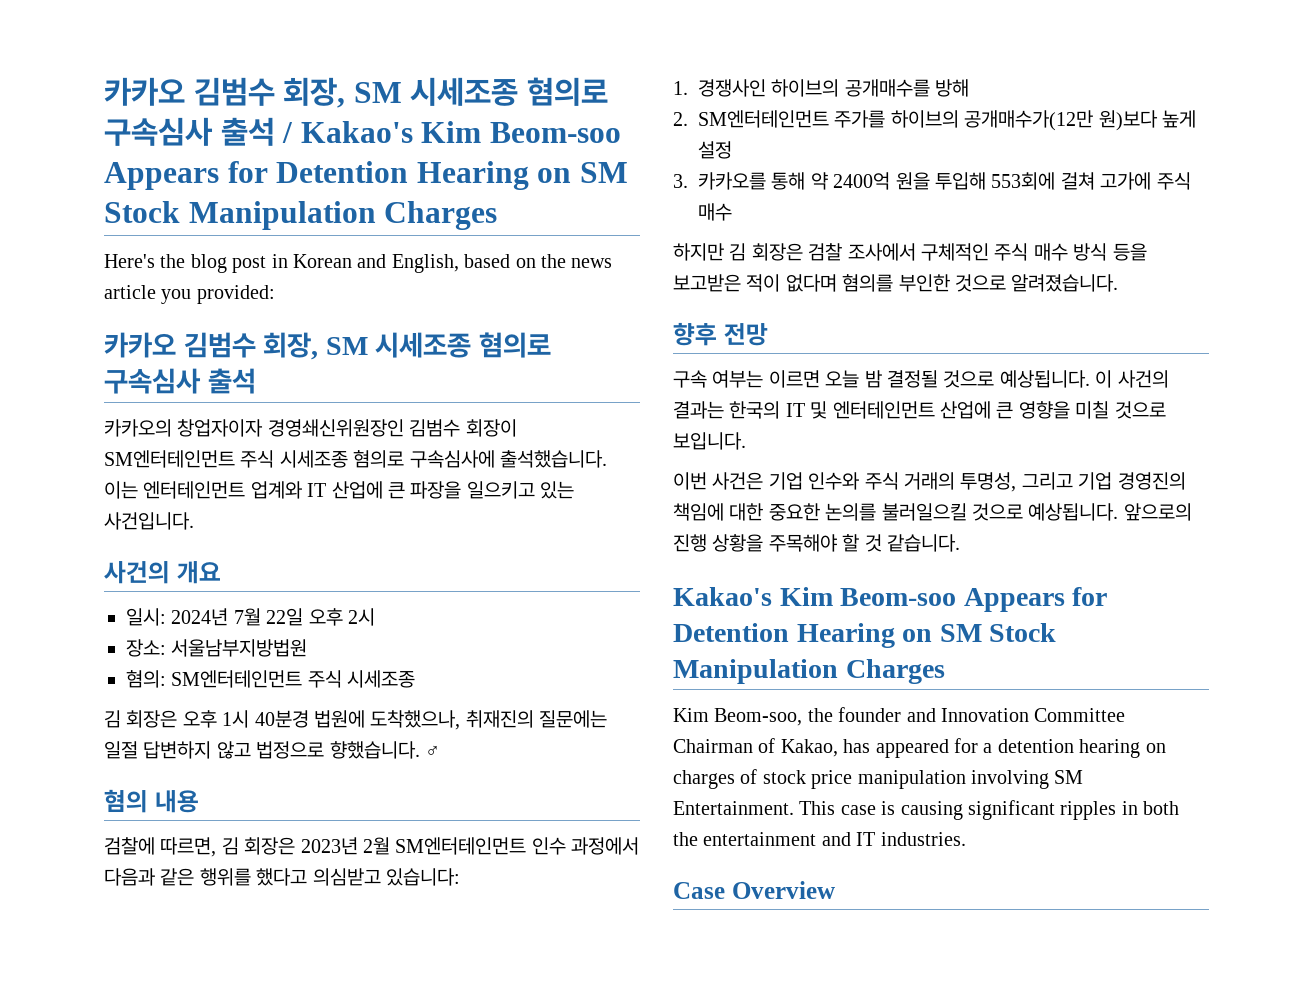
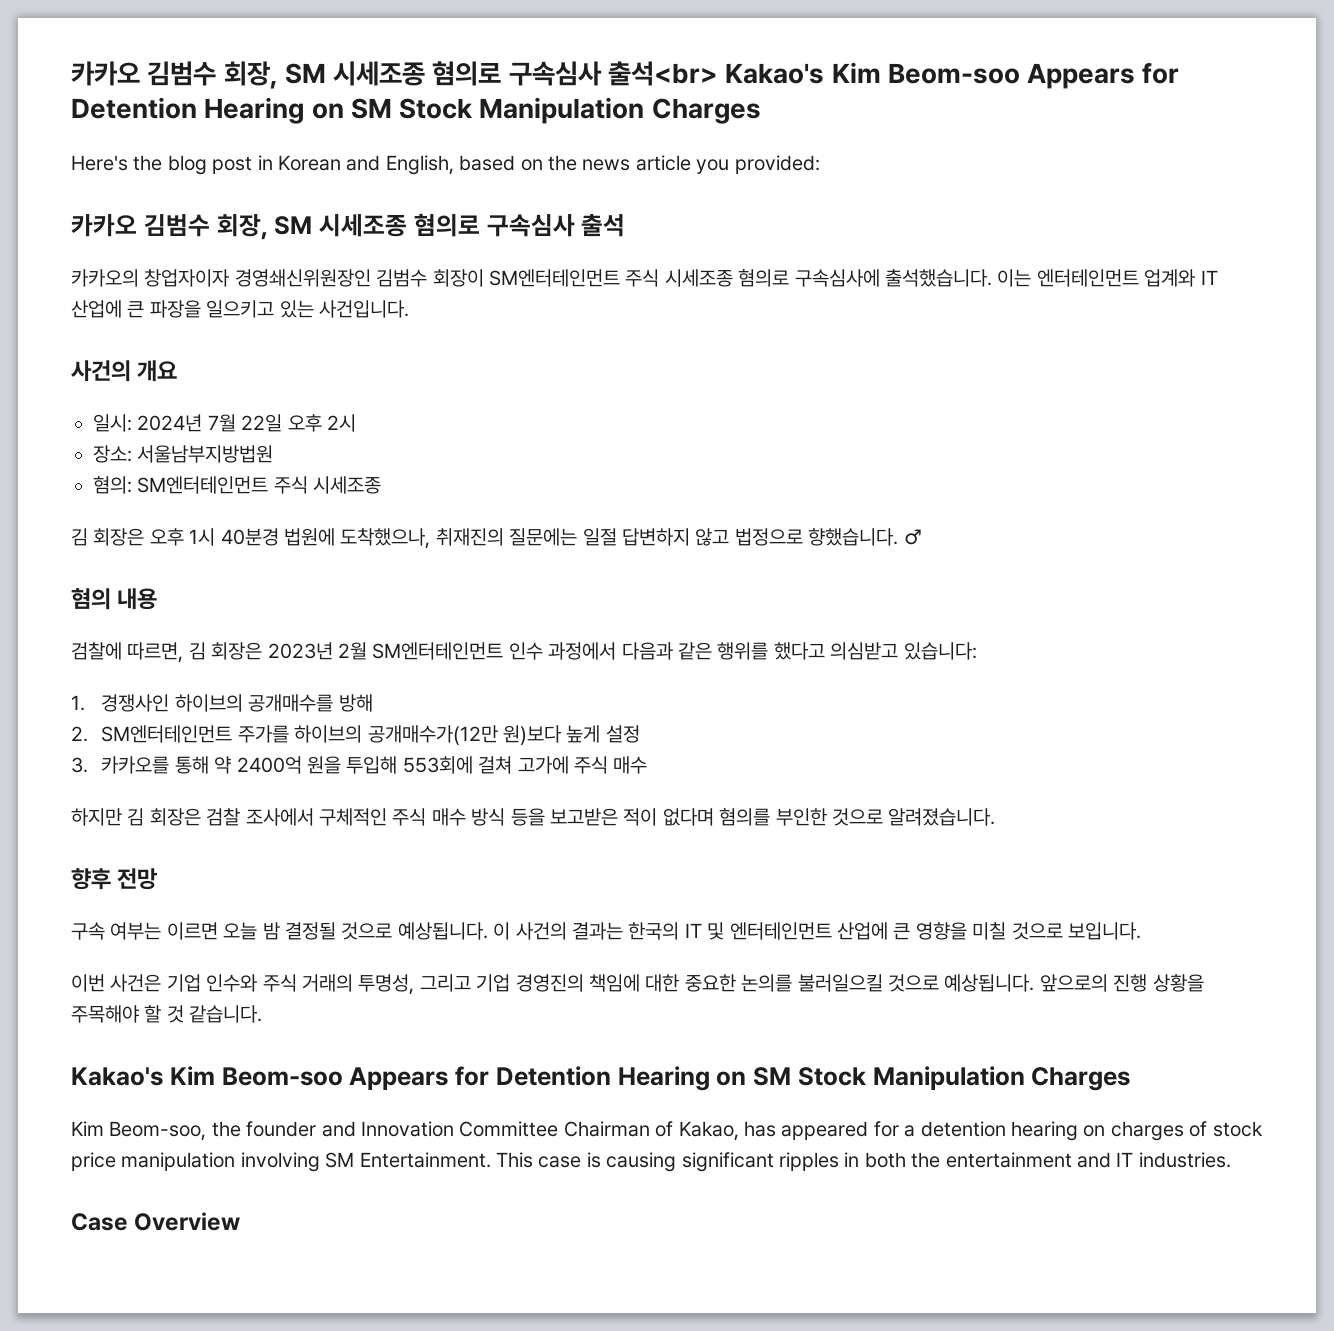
[104,77,608,108] [104,117,294,146] 카카오 김범수 회장, SM 시세조종 혐의로 구속심사 출석 / -> [71,61,719,89] 카카오 김범수 회장, SM 시세조종 혐의로 구속심사 출석<br>

